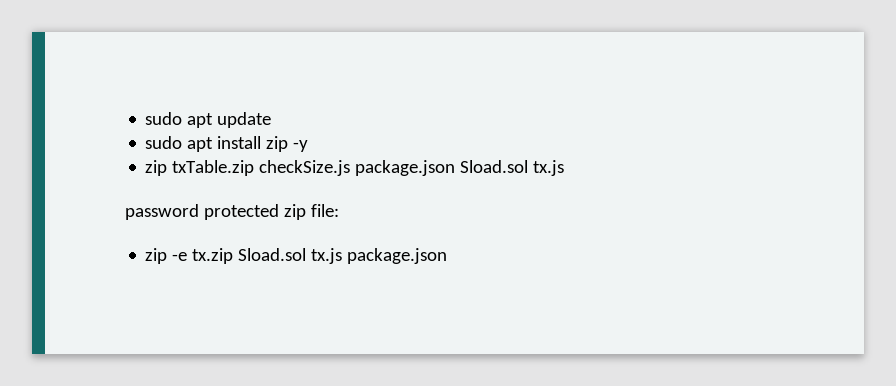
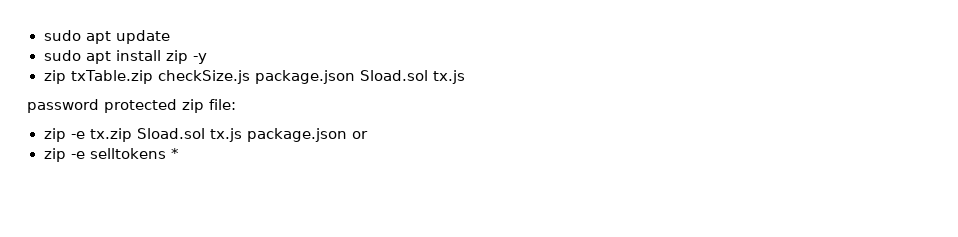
(448, 256) none -> [351,131,368,139] [43,148,179,162] or // zip -e selltokens *

